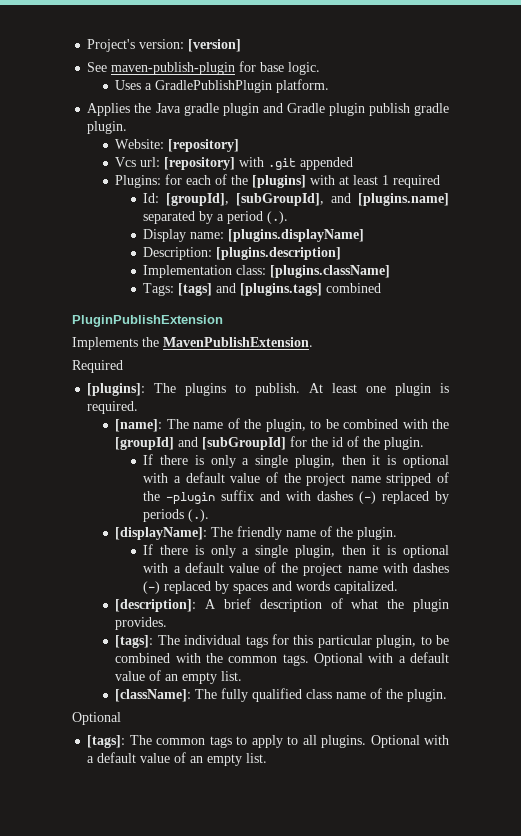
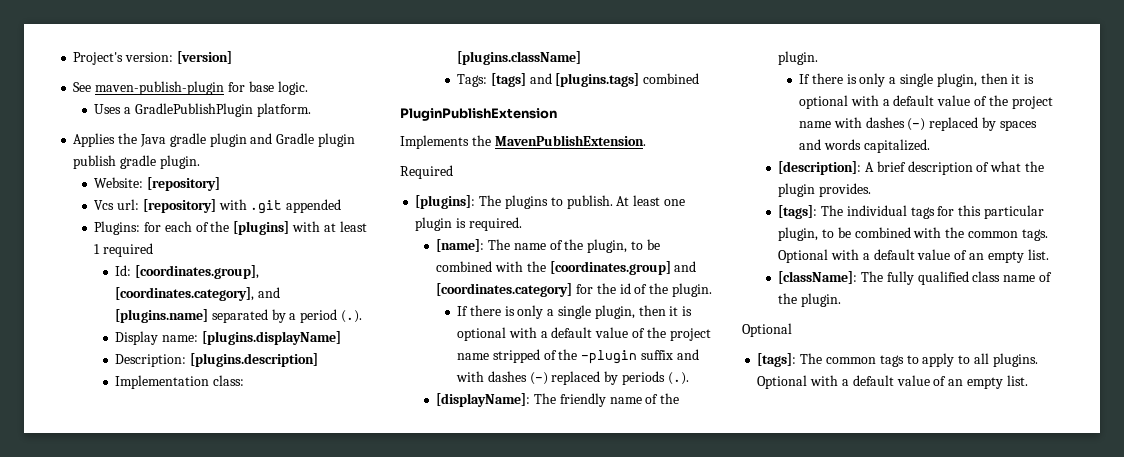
[166,193,325,206] [groupId], [subGroupId], -> [134,265,259,279] [115,287,255,301] [coordinates.group], [coordinates.category],
[115,437,287,450] [groupId] and [subGroupId] -> [549,261,697,275] [436,283,573,297] [coordinates.group] and [coordinates.category]

